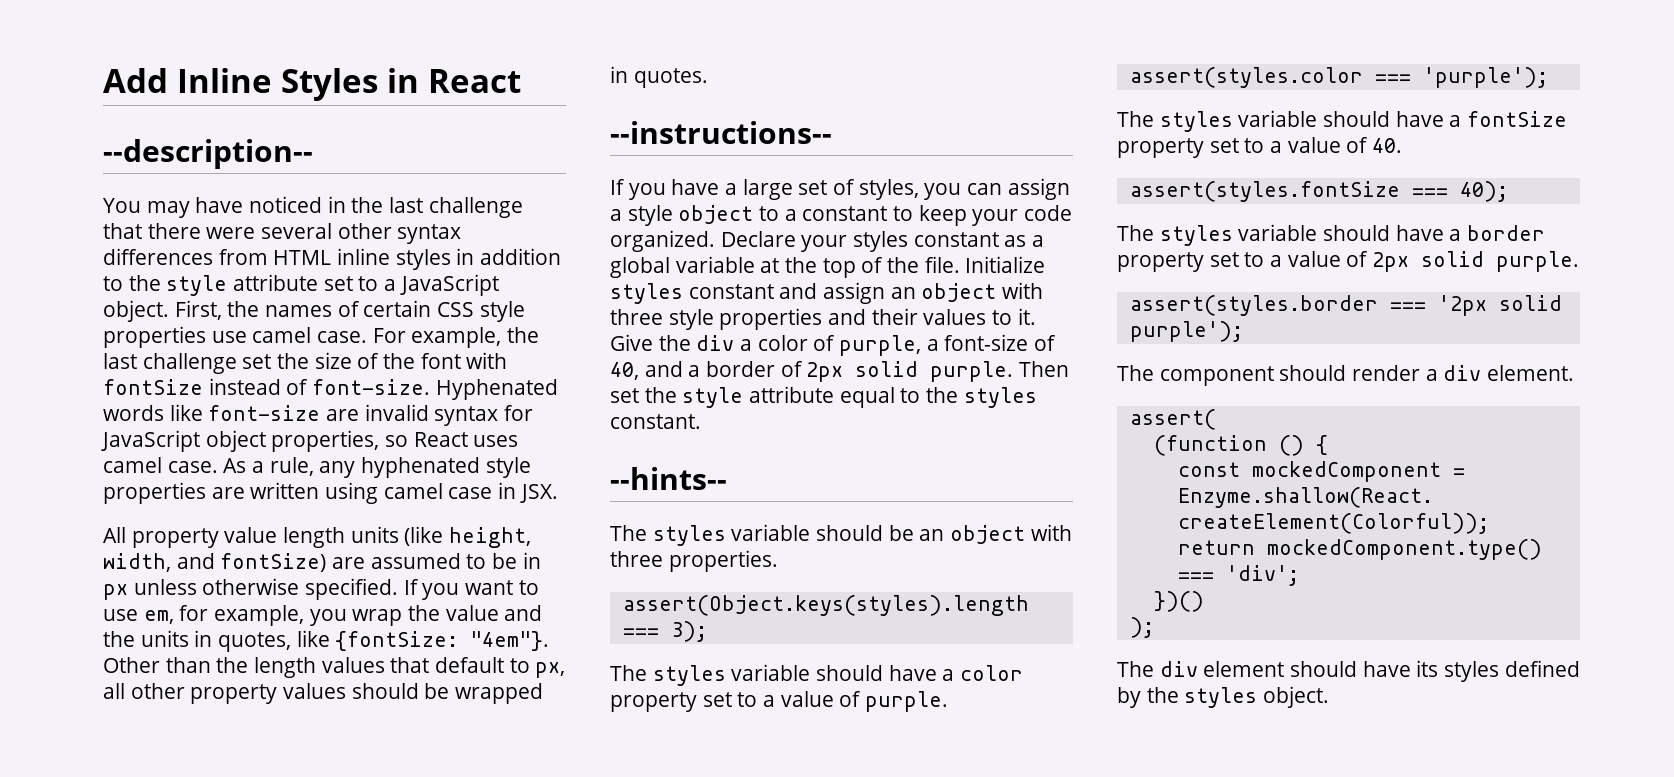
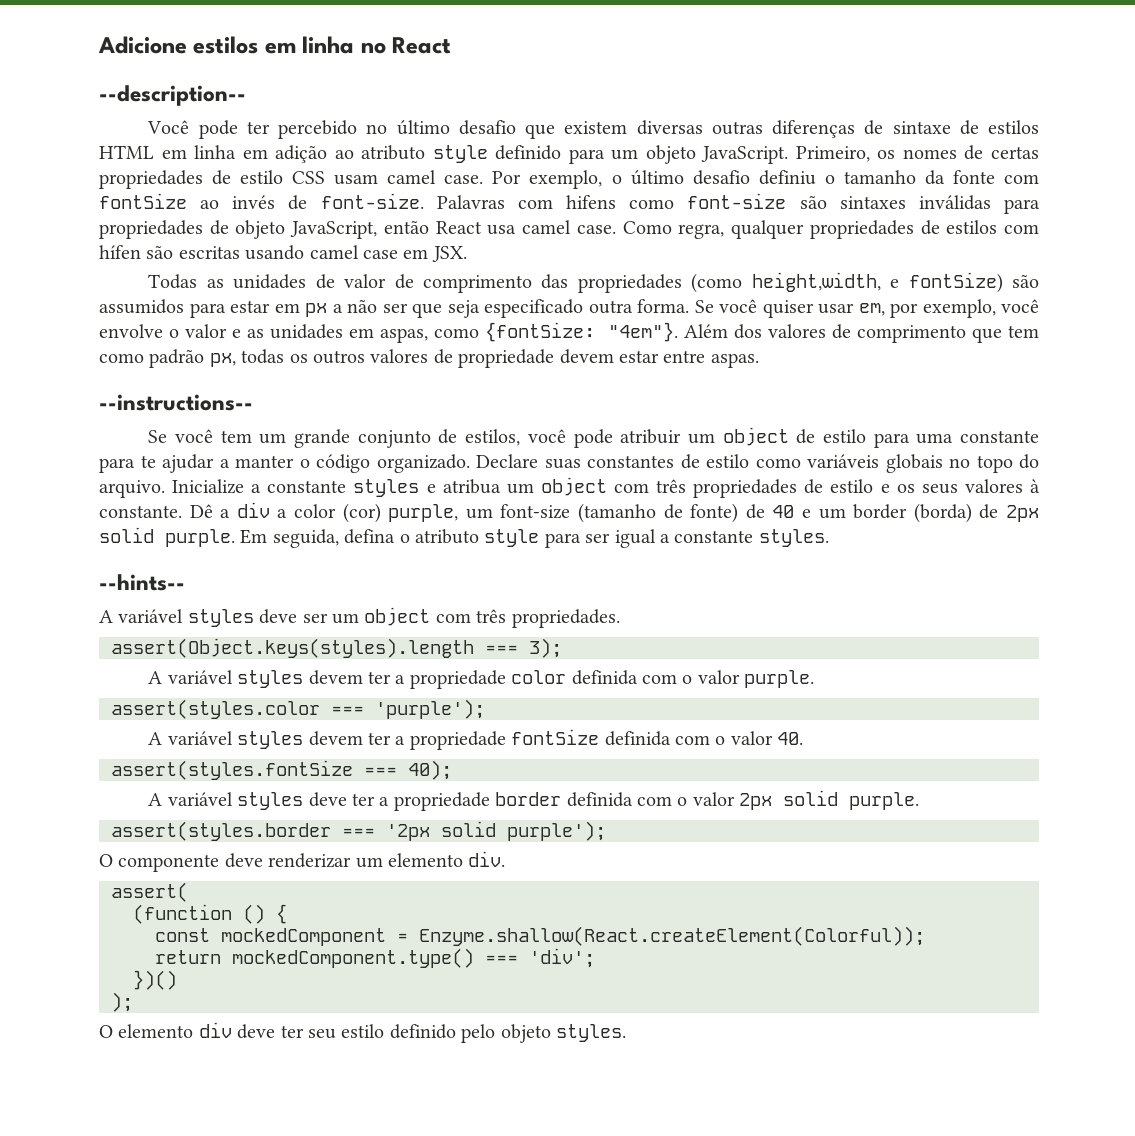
[103,68,521,101] [103,139,313,169] [103,196,523,218] [103,223,462,244] [103,248,562,270] [103,274,499,296] [103,300,525,322] [103,326,540,348] [103,352,508,374] [103,378,558,400] [103,404,534,426] [101,430,519,452] [103,457,531,478] [103,482,379,504] Add Inline Styles in React // --description-- // You may have noticed in the last challenge that there were several other syntax differences from HTML inline styles in addition to the style attribute set to a JavaScript object. First, the names of certain CSS style properties use camel case. For example, the last challenge set the size of the font with fontSize instead of font-size. Hyphenated words like font-size are invalid syntax for JavaScript object properties, so React uses camel case. As a rule, any hyphenated style properties are written using -> [98,36,452,54] [99,85,246,106] [147,120,1039,139] [99,145,1039,164] [99,170,1039,189] [99,193,1041,214] [99,220,1040,239] [99,245,305,260] Adicione estilos em linha no React // --description-- // Você pode ter percebido no último desafio que existem diversas outras diferenças de sintaxe de estilos HTML em linha em adição ao atributo style definido para um objeto JavaScript. Primeiro, os nomes de certas propriedades de estilo CSS usam camel case. Por exemplo, o último desafio definiu o tamanho da fonte com fontSize ao invés de font-size. Palavras com hifens como font-size são sintaxes inválidas para propriedades de objeto JavaScript, então React usa camel case. Como regra, qualquer propriedades de estilos com hífen são escritas usando
[498,482,517,499] in -> [403,249,429,259] em
[103,526,532,548] [103,552,541,572] [103,578,539,600] [103,605,543,626] [103,630,550,652] [103,657,566,678] [103,683,544,704] [610,66,708,88] [610,121,832,144] [610,178,1070,200] [610,205,1073,226] [610,230,1045,252] [610,256,1046,278] [610,282,1044,304] [610,308,1036,330] [610,334,1057,356] [610,361,1070,382] [610,386,1037,408] [610,414,701,429] [610,467,727,490] [610,524,1072,546] [610,550,778,572] [622,595,1029,616] [622,621,707,642] [610,664,1024,686] [610,691,949,712] [1129,67,1548,88] [1117,110,1568,132] [1117,137,1403,158] [1129,181,1508,202] [1117,224,1546,246] [1117,251,1369,272] All property value length units (like height, width, and fontSize) are assumed to be in px unless otherwise specified. If you want to use em, for example, you wrap the value and the units in quotes, like {fontSize: "4em"}. Other than the length values that default to px, all other property values should be wrapped in quotes. // --instructions-- // If you have a large set of styles, you can assign a style object to a constant to keep your code organized. Declare your styles constant as a global variable at the top of the file. Initialize styles constant and assign an object with three style properties and their values to it. Give the div a color of purple, a font-size of 40, and a border of 2px solid purple. Then set the style attribute equal to the styles constant. // --hints-- // The styles variable should be an object with three properties. // assert(Object.keys(styles).length === 3); // The styles variable should have a color property set to a value of purple. // assert(styles.color === 'purple'); // The styles variable should have a fontSize property set to a value of 40. // assert(styles.fontSize === 40); // The styles variable should have a border property set to a value of -> [148,272,1039,293] [99,299,1039,318] [99,322,1040,343] [99,349,759,368] [99,394,253,411] [148,427,1039,448] [99,454,1039,473] [99,477,1040,498] [99,502,1040,523] [99,527,829,548] [99,574,185,591] [99,607,620,628] [111,638,562,658] [148,670,815,689] [111,699,485,719] [148,729,804,750] [111,760,452,780] [148,792,735,811] Todas as unidades de valor de comprimento das propriedades (como height,width, e fontSize) são assumidos para estar em px a não ser que seja especificado outra forma. Se você quiser usar em, por exemplo, você envolve o valor e as unidades em aspas, como {fontSize: "4em"}. Além dos valores de comprimento que tem como padrão px, todas os outros valores de propriedade devem estar entre aspas. // --instructions-- // Se você tem um grande conjunto de estilos, você pode atribuir um object de estilo para uma constante para te ajudar a manter o código organizado. Declare suas constantes de estilo como variáveis globais no topo do arquivo. Inicialize a constante styles e atribua um object com três propriedades de estilo e os seus valores à constante. Dê a div a color (cor) purple, um font-size (tamanho de fonte) de 40 e um border (borda) de 2px solid purple. Em seguida, defina o atributo style para ser igual a constante styles. // --hints-- // A variável styles deve ser um object com três propriedades. // assert(Object.keys(styles).length === 3); // A variável styles devem ter a propriedade color definida com o valor purple. // assert(styles.color === 'purple'); // A variável styles devem ter a propriedade fontSize definida com o valor 40. // assert(styles.fontSize === 40); // A variável styles deve ter a propriedade border definida com o valor
[1117,365,1575,386] The component should render a div element. -> [99,851,506,872] O componente deve renderizar um elemento div.
[1117,660,1580,682] [1117,686,1330,708] The div element should have its styles defined by the styles object. -> [99,1022,626,1043] O elemento div deve ter seu estilo definido pelo objeto styles.

